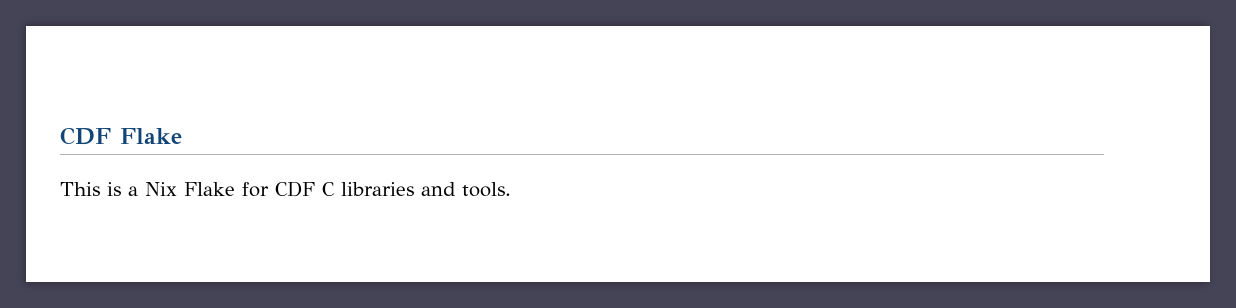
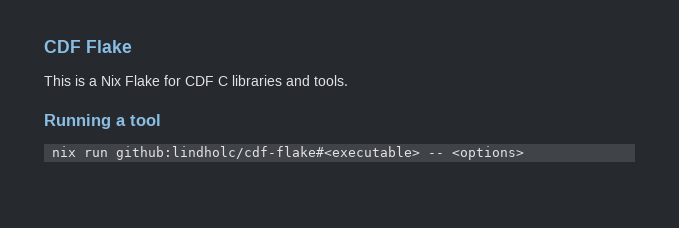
(511, 189) none -> [44,114,161,129] [52,146,525,160] // Running a tool // nix run github:lindholc/cdf-flake#<executable> -- <options>

